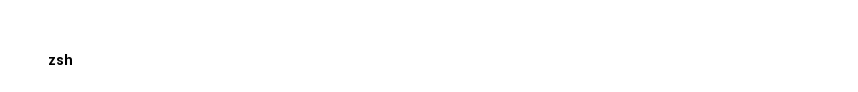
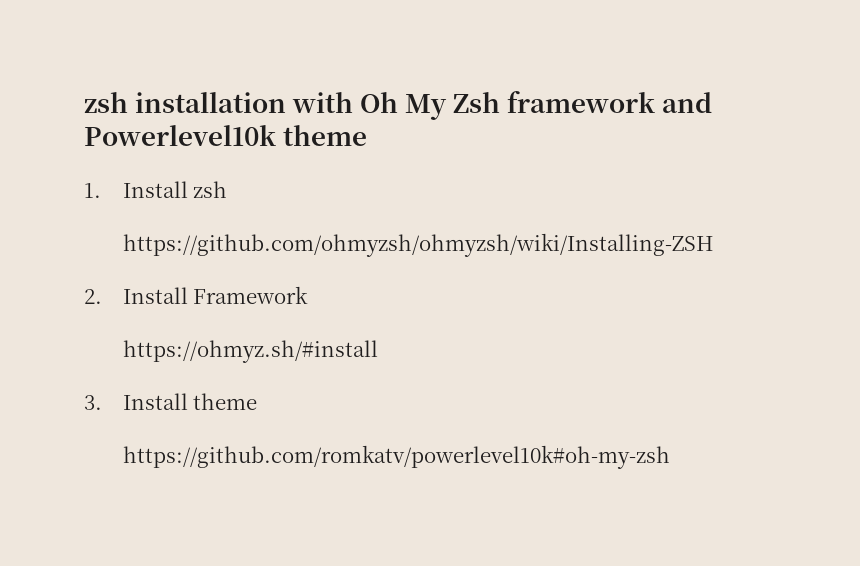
[48,54,73,65] zsh -> [84,91,713,120] [84,125,368,146] [84,181,228,198] [122,233,713,257] [84,286,309,304] [122,340,378,363] [84,393,258,410] [122,445,670,469] zsh installation with Oh My Zsh framework and Powerlevel10k theme // 1. Install zsh // https://github.com/ohmyzsh/ohmyzsh/wiki/Installing-ZSH // 2. Install Framework // https://ohmyz.sh/#install // 3. Install theme // https://github.com/romkatv/powerlevel10k#oh-my-zsh

